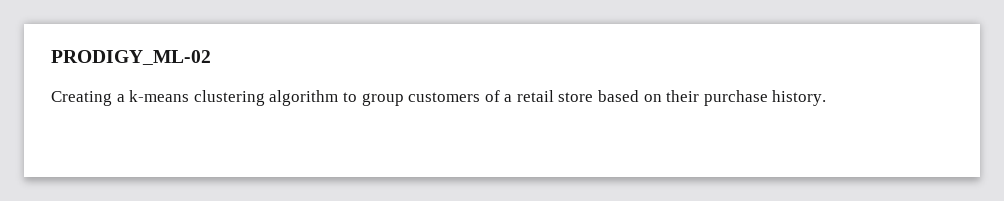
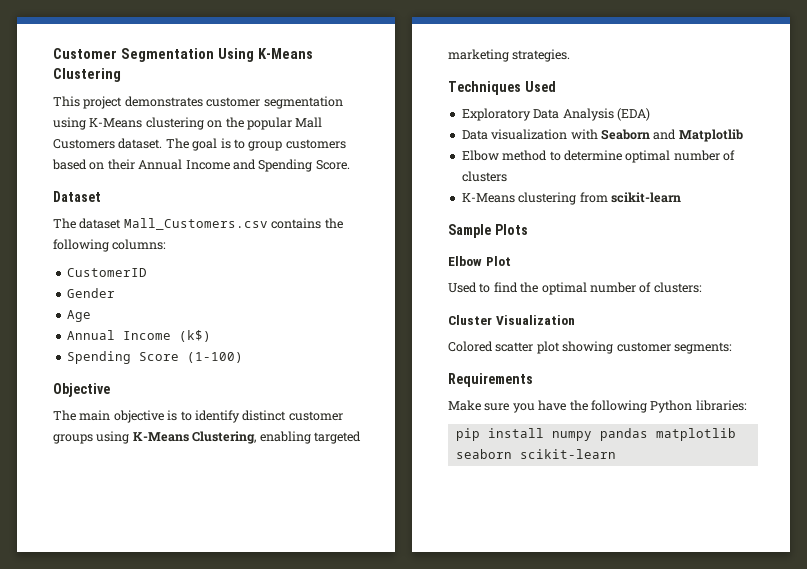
[51,50,211,65] [51,90,827,106] PRODIGY_ML-02 // Creating a k-means clustering algorithm to group customers of a retail store based on their purchase history. -> [53,48,313,62] [53,68,121,82] [53,96,343,109] [53,117,323,130] [53,138,346,151] [52,159,350,172] [53,191,101,202] [53,218,343,230] [53,239,167,252] [66,268,147,277] [66,288,115,298] [66,310,91,322] [66,330,211,342] [66,351,243,364] [53,383,110,397] [53,410,343,423] [53,431,361,444] [448,49,571,62] [448,81,556,95] [461,108,650,121] [461,129,743,142] [461,150,735,163] [461,171,507,182] [461,192,681,205] [448,224,528,238] [448,256,511,266] [448,282,702,295] [448,315,575,325] [448,341,732,354] [448,373,533,387] [448,400,747,413] [455,428,736,441] [455,449,616,459] Customer Segmentation Using K-Means Clustering // This project demonstrates customer segmentation using K-Means clustering on the popular Mall Customers dataset. The goal is to group customers based on their Annual Income and Spending Score. // Dataset // The dataset Mall_Customers.csv contains the following columns: // CustomerID // Gender // Age // Annual Income (k$) // Spending Score (1-100) // Objective // The main objective is to identify distinct customer groups using K-Means Clustering, enabling targeted marketing strategies. // Techniques Used // Exploratory Data Analysis (EDA) // Data visualization with Seaborn and Matplotlib // Elbow method to determine optimal number of clusters // K-Means clustering from scikit-learn // Sample Plots // Elbow Plot // Used to find the optimal number of clusters: // Cluster Visualization // Colored scatter plot showing customer segments: // Requirements // Make sure you have the following Python libraries: // pip install numpy pandas matplotlib seaborn scikit-learn

